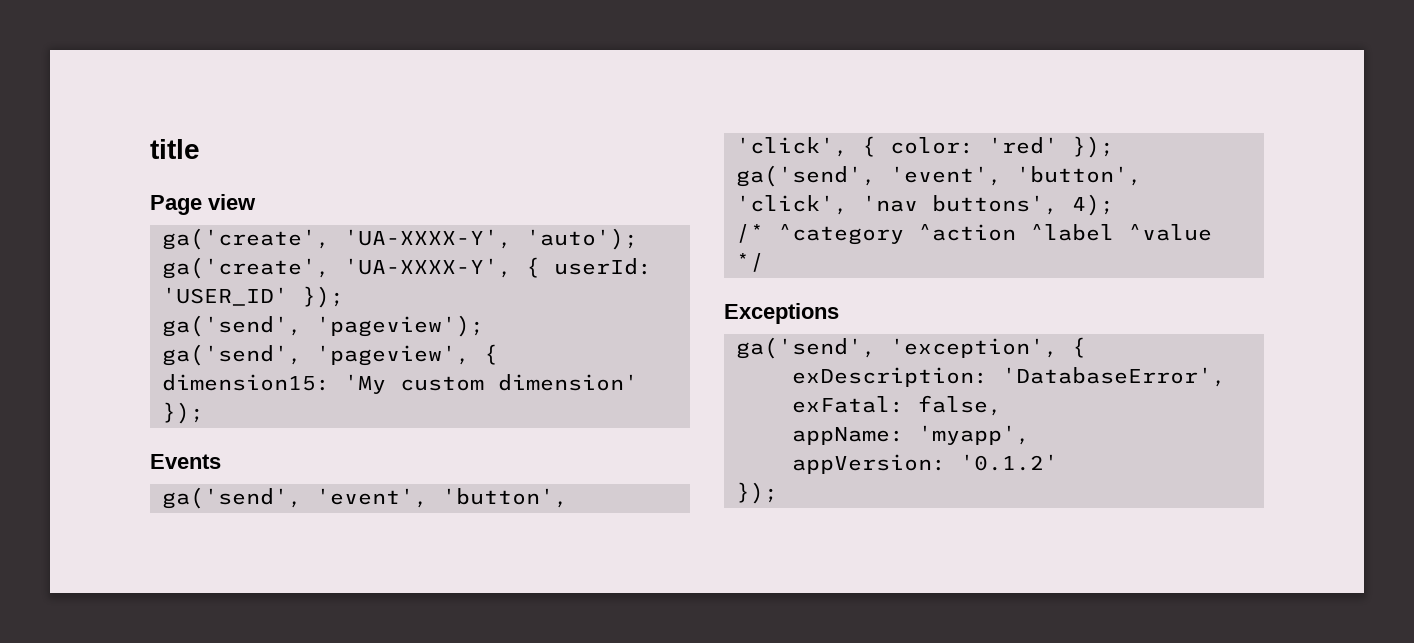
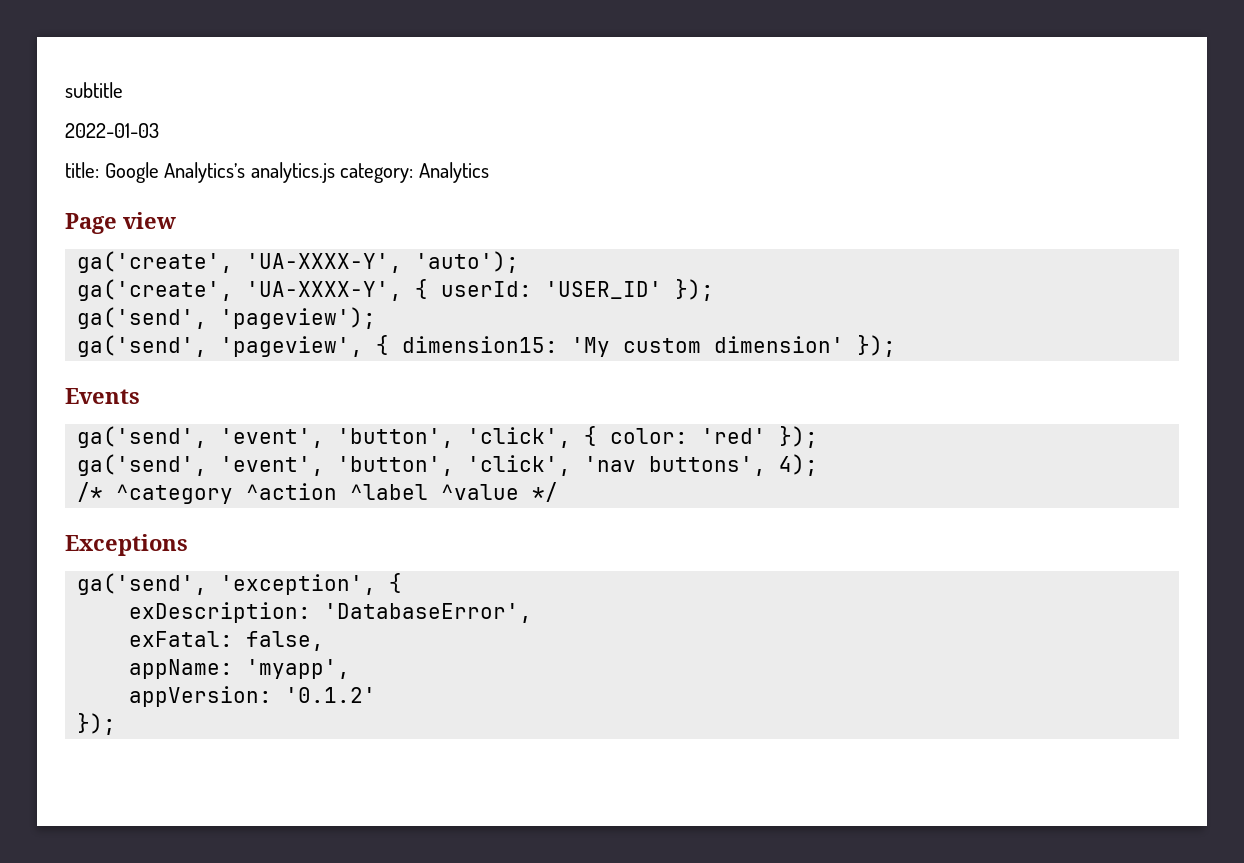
[150,139,200,159] title -> [65,82,123,98] [65,123,159,138] [65,162,489,183] subtitle // 2022-01-03 // title: Google Analytics’s analytics.js category: Analytics

